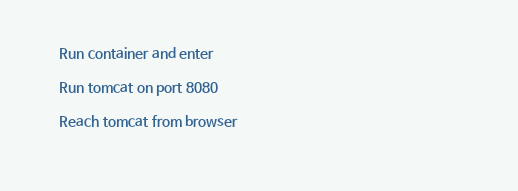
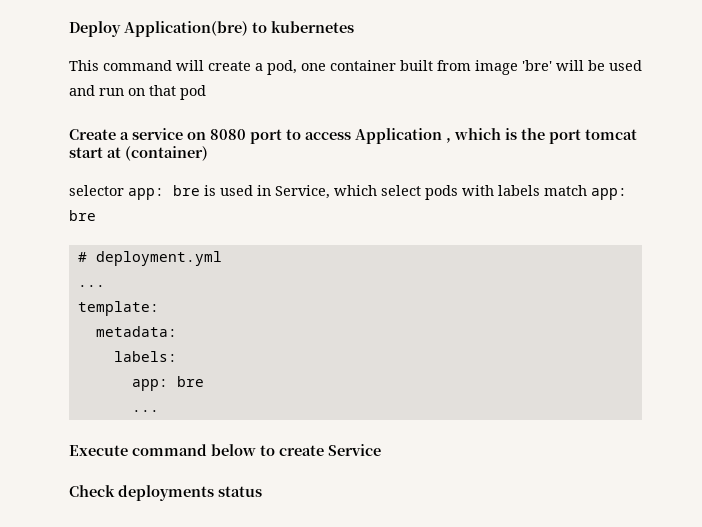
[59,47,215,59] [59,82,219,96] [59,115,239,127] Run container and enter // Run tomcat on port 8080 // Reach tomcat from browser -> [69,21,354,37] [69,60,642,75] [69,85,206,100] [69,128,637,144] [69,146,208,161] [69,185,627,200] [69,210,96,221] [77,251,222,266] [77,285,105,287] [77,301,159,316] [95,326,177,337] [113,351,177,362] [131,376,204,391] [131,410,159,412] [69,444,381,456] [69,485,262,501] Deploy Application(bre) to kubernetes // This command will create a pod, one container built from image 'bre' will be used and run on that pod // Create a service on 8080 port to access Application , which is the port tomcat start at (container) // selector app: bre is used in Service, which select pods with labels match app: bre // # deployment.yml // ... // template: // metadata: // labels: // app: bre // ... // Execute command below to create Service // Check deployments status

